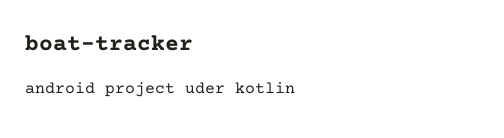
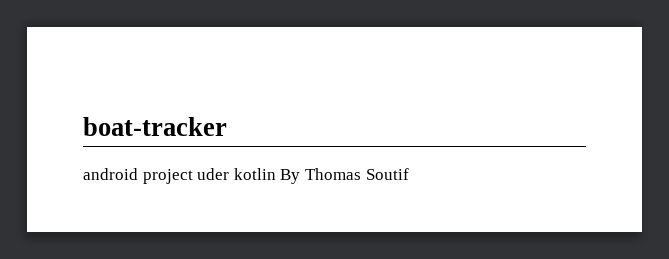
(295, 88) none -> [280,168,409,184] By Thomas Soutif

